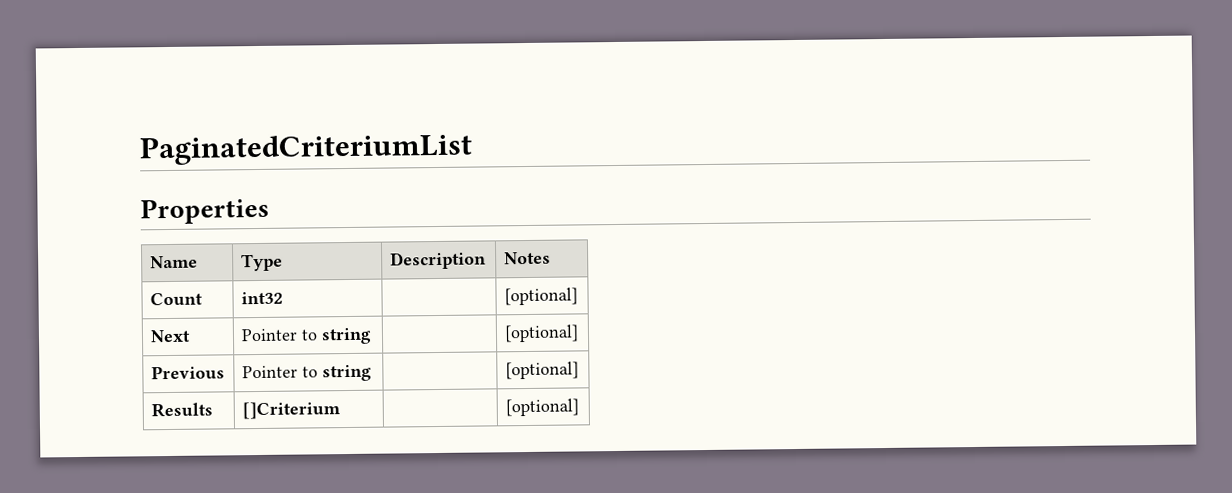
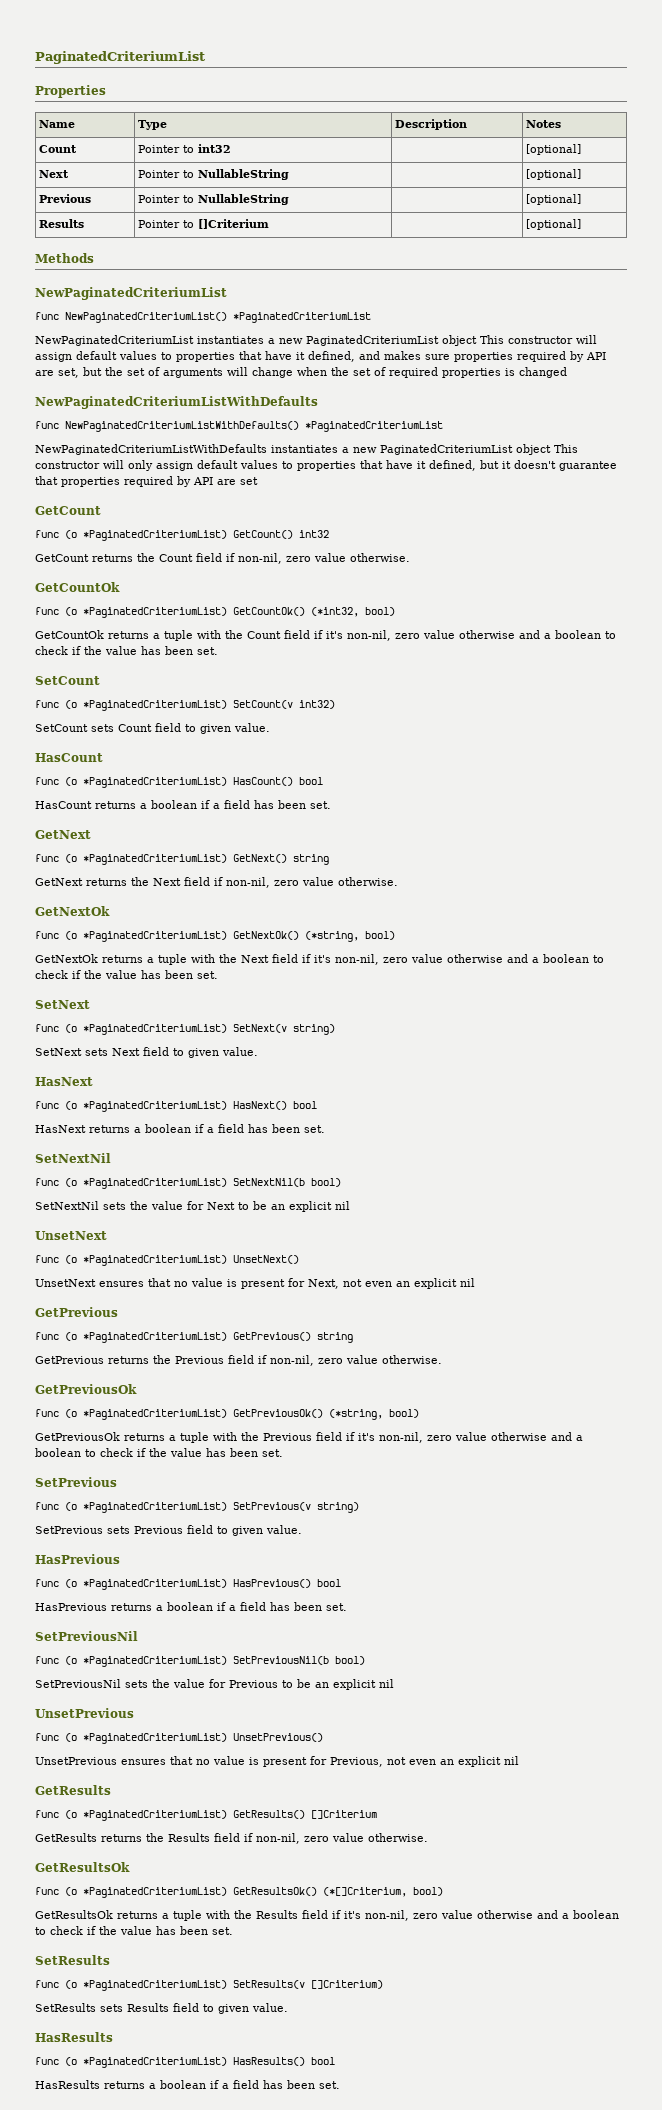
(203, 299) none -> [138,145,195,153] Pointer to
[320,327,372,345] string -> [198,169,290,180] NullableString
[321,364,372,382] string -> [198,194,290,205] NullableString
(213, 410) none -> [138,220,195,228] Pointer to
(579, 407) none -> [35,253,94,263] [35,287,227,300] [35,312,371,323] [35,335,597,346] [35,351,606,362] [35,367,567,378] [35,396,318,409] [35,421,443,432] [35,444,578,455] [35,460,617,471] [35,476,258,487] [35,506,101,515] [35,530,329,541] [35,553,410,564] [35,582,120,592] [35,607,395,618] [35,630,616,641] [35,646,218,655] [35,676,100,685] [35,700,335,711] [35,723,270,734] [35,753,103,762] [35,777,323,788] [35,800,331,809] [35,830,91,839] [35,854,329,865] [35,877,398,888] [35,906,110,916] [35,931,395,942] [35,954,604,965] [35,970,218,979] [35,1000,90,1009] [35,1024,335,1035] [35,1047,258,1058] [35,1077,93,1086] [35,1101,317,1112] [35,1124,325,1133] [35,1153,111,1163] [35,1178,341,1189] [35,1201,350,1212] [35,1231,107,1240] [35,1255,299,1266] [35,1278,475,1289] [35,1307,118,1317] [35,1332,353,1343] [35,1355,442,1366] [35,1384,137,1394] [35,1409,419,1420] [35,1432,583,1443] [35,1448,283,1457] [35,1477,117,1487] [35,1502,359,1513] [35,1525,302,1536] [35,1554,120,1564] [35,1579,341,1590] [35,1602,347,1611] [35,1631,138,1641] [35,1656,365,1667] [35,1679,394,1690] [35,1708,134,1718] [35,1733,323,1744] [35,1756,519,1767] [35,1785,111,1795] [35,1810,377,1821] [35,1833,428,1844] [35,1862,130,1872] [35,1887,443,1898] [35,1910,619,1921] [35,1926,233,1935] [35,1955,110,1965] [35,1980,383,1991] [35,2003,288,2014] [35,2032,113,2042] [35,2057,335,2068] [35,2080,340,2089] // Methods // NewPaginatedCriteriumList // func NewPaginatedCriteriumList() *PaginatedCriteriumList // NewPaginatedCriteriumList instantiates a new PaginatedCriteriumList object This constructor will assign default values to properties that have it defined, and makes sure properties required by API are set, but the set of arguments will change when the set of required properties is changed // NewPaginatedCriteriumListWithDefaults // func NewPaginatedCriteriumListWithDefaults() *PaginatedCriteriumList // NewPaginatedCriteriumListWithDefaults instantiates a new PaginatedCriteriumList object This constructor will only assign default values to properties that have it defined, but it doesn't guarantee that properties required by API are set // GetCount // func (o *PaginatedCriteriumList) GetCount() int32 // GetCount returns the Count field if non-nil, zero value otherwise. // GetCountOk // func (o *PaginatedCriteriumList) GetCountOk() (*int32, bool) // GetCountOk returns a tuple with the Count field if it's non-nil, zero value otherwise and a boolean to check if the value has been set. // SetCount // func (o *PaginatedCriteriumList) SetCount(v int32) // SetCount sets Count field to given value. // HasCount // func (o *PaginatedCriteriumList) HasCount() bool // HasCount returns a boolean if a field has been set. // GetNext // func (o *PaginatedCriteriumList) GetNext() string // GetNext returns the Next field if non-nil, zero value otherwise. // GetNextOk // func (o *PaginatedCriteriumList) GetNextOk() (*string, bool) // GetNextOk returns a tuple with the Next field if it's non-nil, zero value otherwise and a boolean to check if the value has been set. // SetNext // func (o *PaginatedCriteriumList) SetNext(v string) // SetNext sets Next field to given value. // HasNext // func (o *PaginatedCriteriumList) HasNext() bool // HasNext returns a boolean if a field has been set. // SetNextNil // func (o *PaginatedCriteriumList) SetNextNil(b bool) // SetNextNil sets the value for Next to be an explicit nil // UnsetNext // func (o *PaginatedCriteriumList) UnsetNext() // UnsetNext ensures that no value is present for Next, not even an explicit nil // GetPrevious // func (o *PaginatedCriteriumList) GetPrevious() string // GetPrevious returns the Previous field if non-nil, zero value otherwise. // GetPreviousOk // func (o *PaginatedCriteriumList) GetPreviousOk() (*string, bool) // GetPreviousOk returns a tuple with the Previous field if it's non-nil, zero value otherwise and a boolean to check if the value has been set. // SetPrevious // func (o *PaginatedCriteriumList) SetPrevious(v string) // SetPrevious sets Previous field to given value. // HasPrevious // func (o *PaginatedCriteriumList) HasPrevious() bool // HasPrevious returns a boolean if a field has been set. // SetPreviousNil // func (o *PaginatedCriteriumList) SetPreviousNil(b bool) // SetPreviousNil sets the value for Previous to be an explicit nil // UnsetPrevious // func (o *PaginatedCriteriumList) UnsetPrevious() // UnsetPrevious ensures that no value is present for Previous, not even an explicit nil // GetResults // func (o *PaginatedCriteriumList) GetResults() []Criterium // GetResults returns the Results field if non-nil, zero value otherwise. // GetResultsOk // func (o *PaginatedCriteriumList) GetResultsOk() (*[]Criterium, bool) // GetResultsOk returns a tuple with the Results field if it's non-nil, zero value otherwise and a boolean to check if the value has been set. // SetResults // func (o *PaginatedCriteriumList) SetResults(v []Criterium) // SetResults sets Results field to given value. // HasResults // func (o *PaginatedCriteriumList) HasResults() bool // HasResults returns a boolean if a field has been set.

